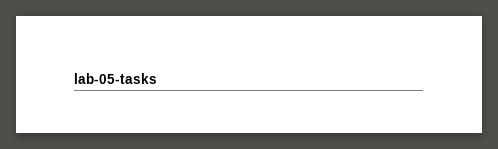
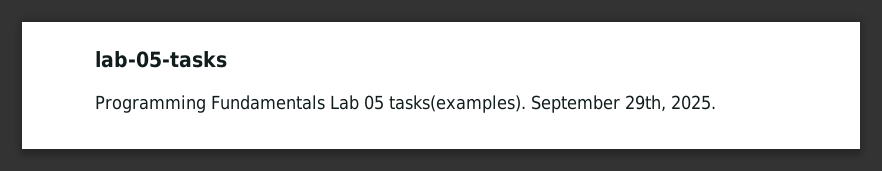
(157, 78) none -> [95,95,716,113] // Programming Fundamentals Lab 05 tasks(examples). September 29th, 2025.

